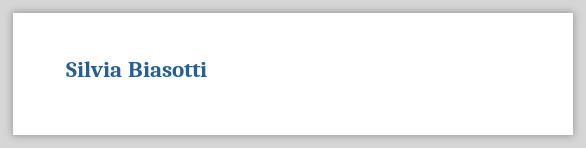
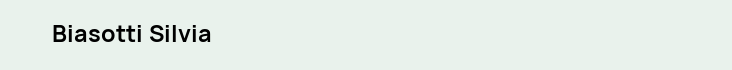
[66,61,208,77] Silvia Biasotti -> [52,25,213,42] Biasotti Silvia

